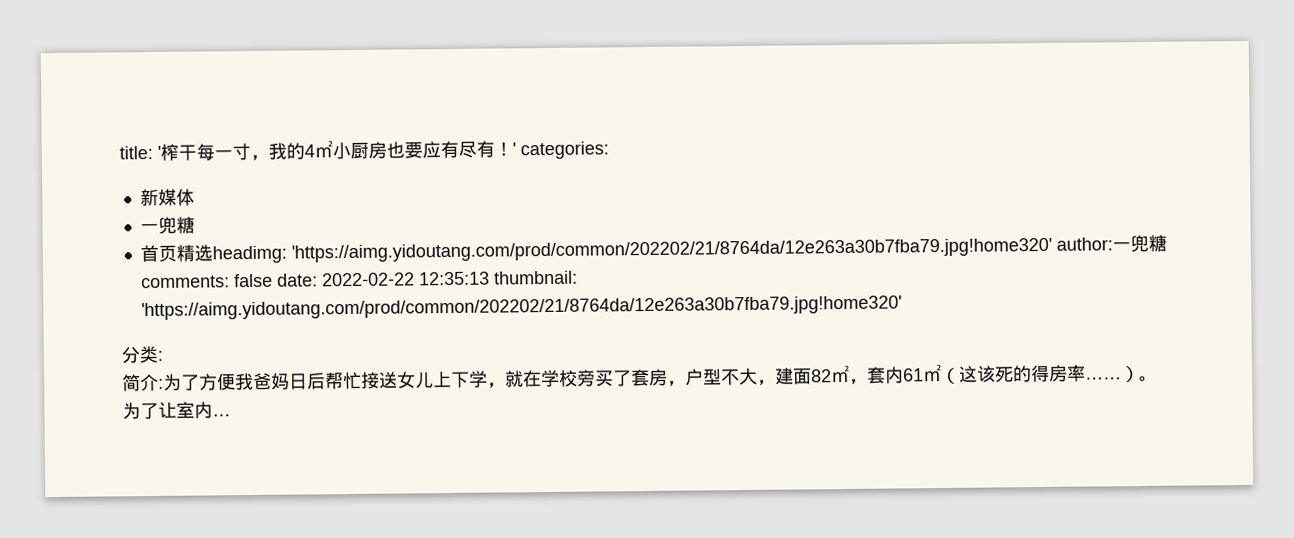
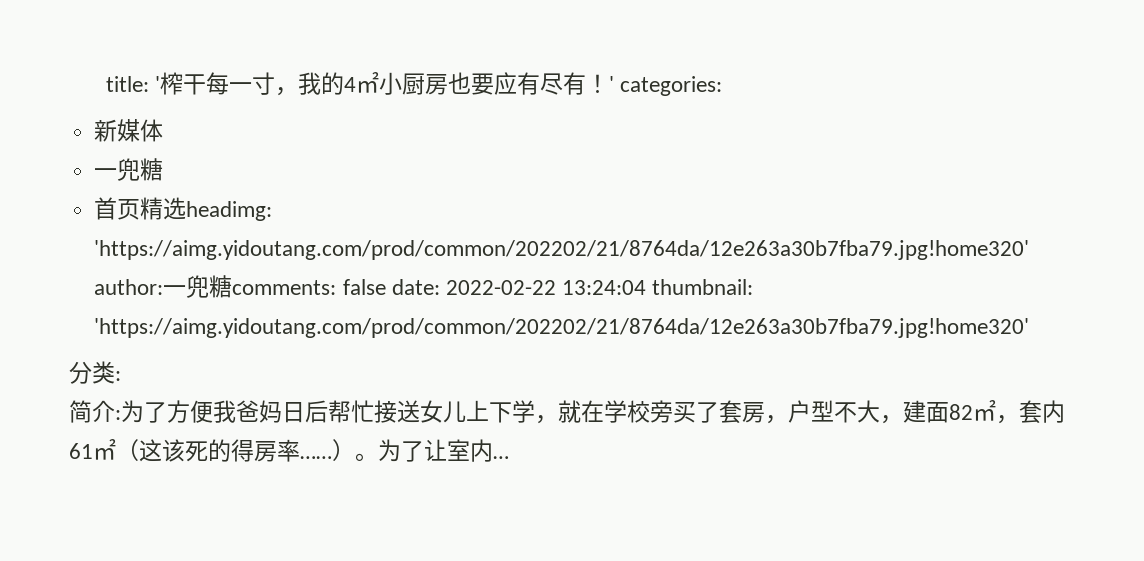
[418,271,490,286] 12:35:13 -> [562,280,647,295] 13:24:04

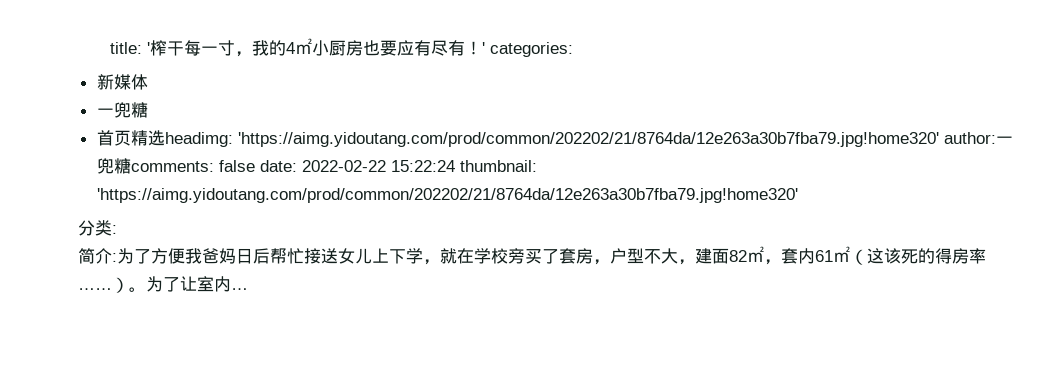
[562,280,647,295] 13:24:04 -> [390,160,455,172] 15:22:24

